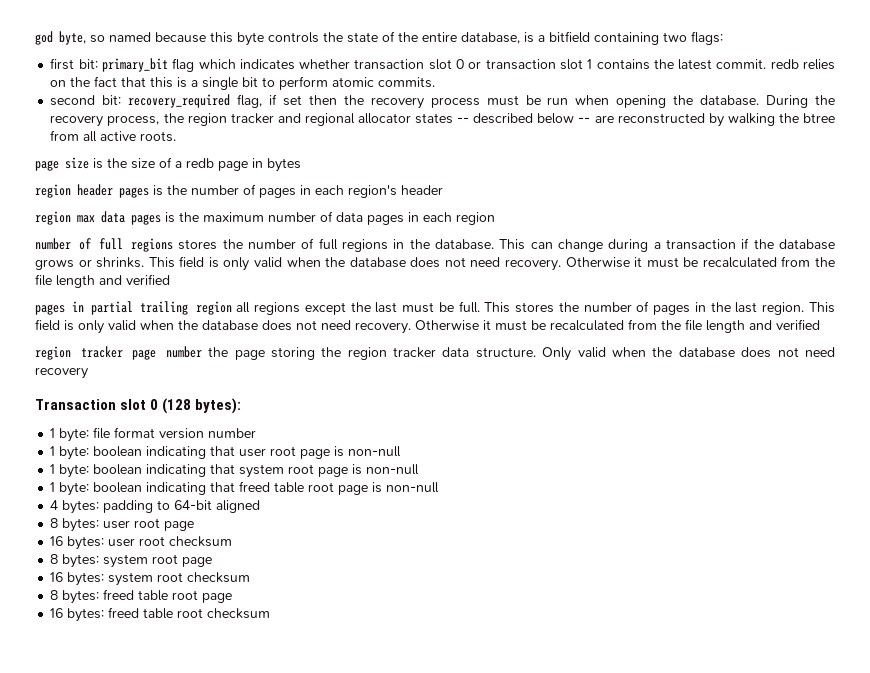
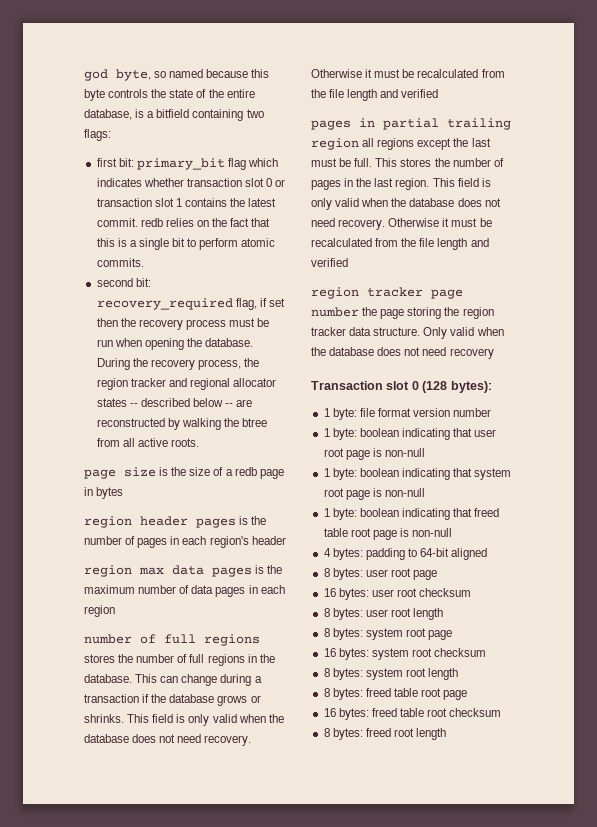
(233, 541) none -> [323,608,444,620] // 8 bytes: user root length
(251, 577) none -> [323,668,459,680] // 8 bytes: system root length
(271, 613) none -> [323,728,447,740] // 8 bytes: freed root length

